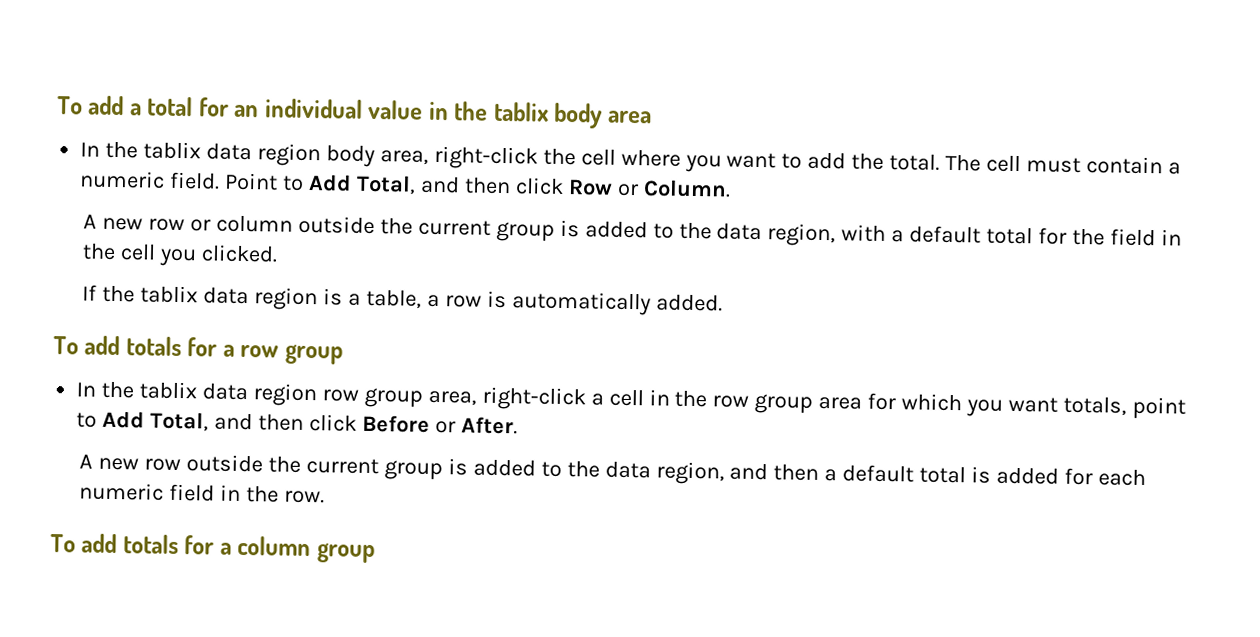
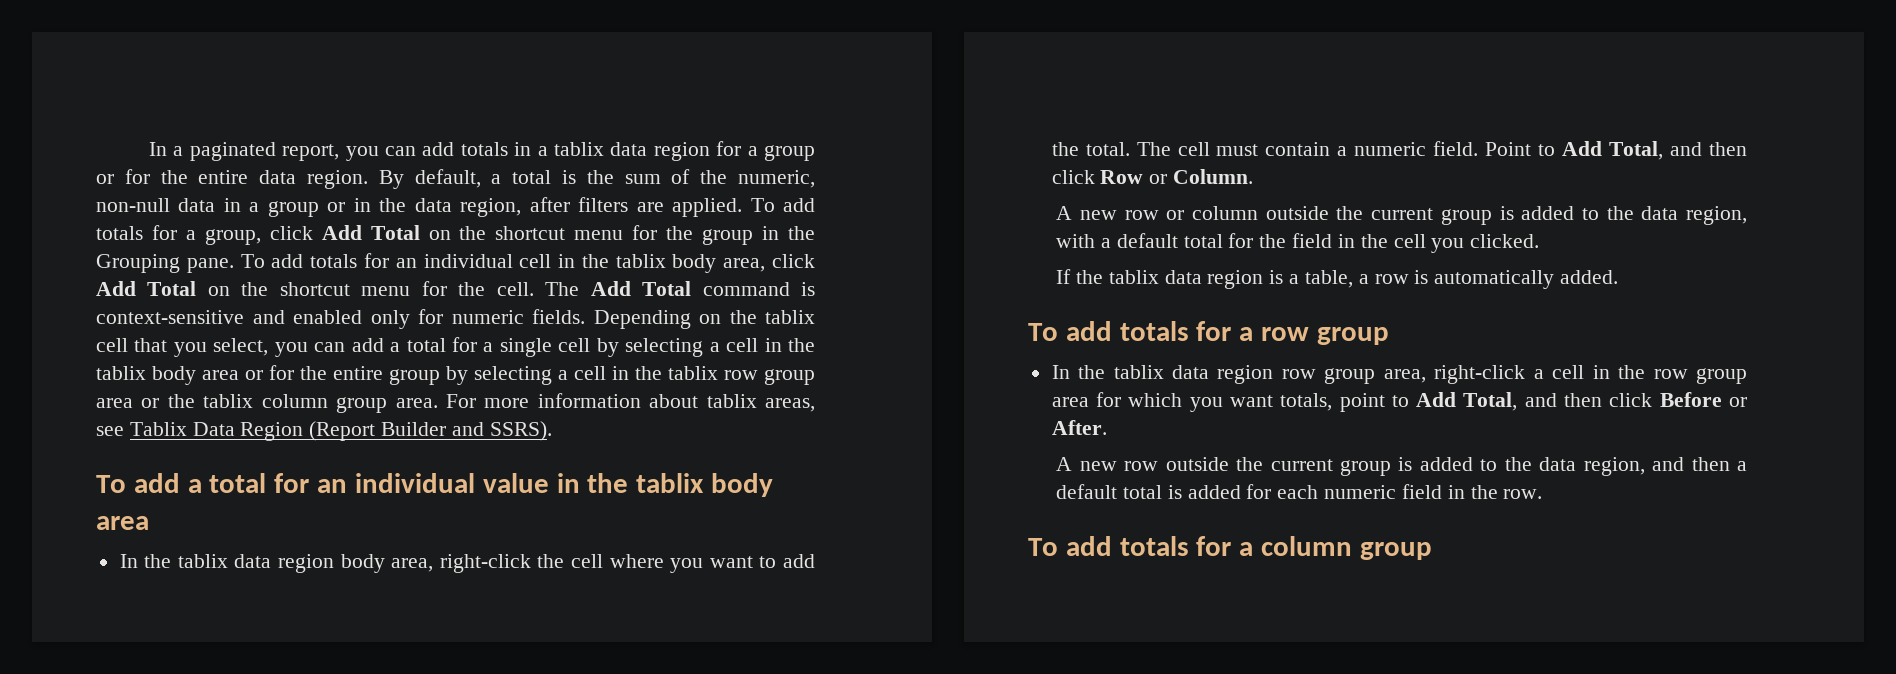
(57, 105) none -> [148,141,816,161] [96,169,815,189] [96,197,815,217] [96,225,815,245] [96,253,816,273] [96,281,815,296] [96,309,815,329] [96,337,816,357] [96,365,815,385] [96,393,815,413] [96,421,552,441] In a paginated report, you can add totals in a tablix data region for a group or for the entire data region. By default, a total is the sum of the numeric, non-null data in a group or in the data region, after filters are applied. To add totals for a group, click Add Total on the shortcut menu for the group in the Grouping pane. To add totals for an individual cell in the tablix body area, click Add Total on the shortcut menu for the cell. The Add Total command is context-sensitive and enabled only for numeric fields. Depending on the tablix cell that you select, you can add a total for a single cell by selecting a cell in the tablix body area or for the entire group by selecting a cell in the tablix row group area or the tablix column group area. For more information about tablix areas, see Tablix Data Region (Report Builder and SSRS). //

